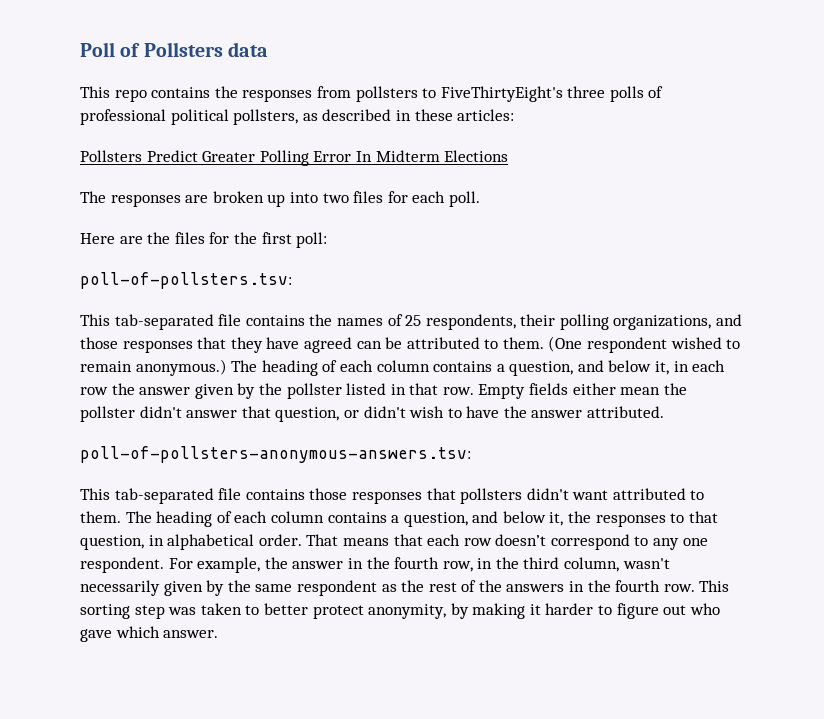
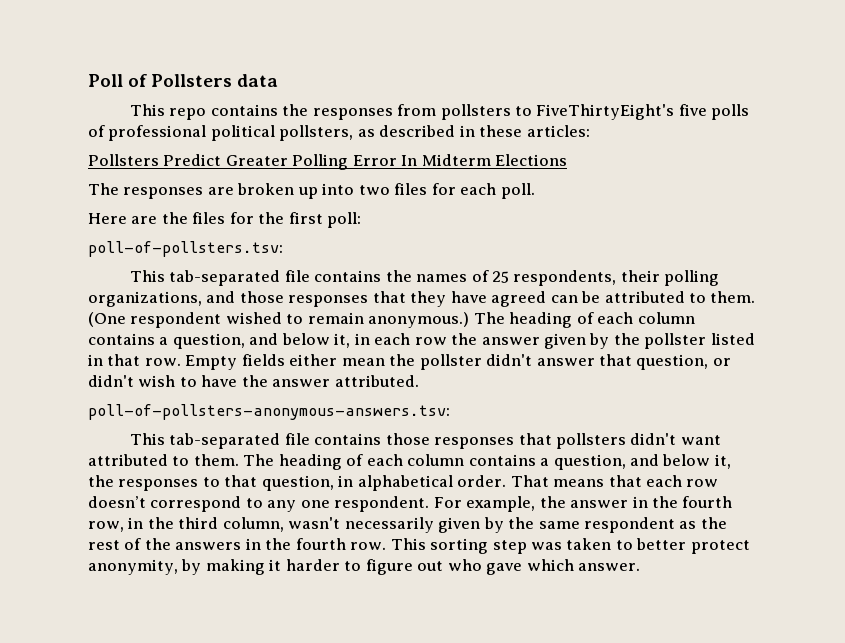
[567,86,606,98] three -> [678,104,707,116] five

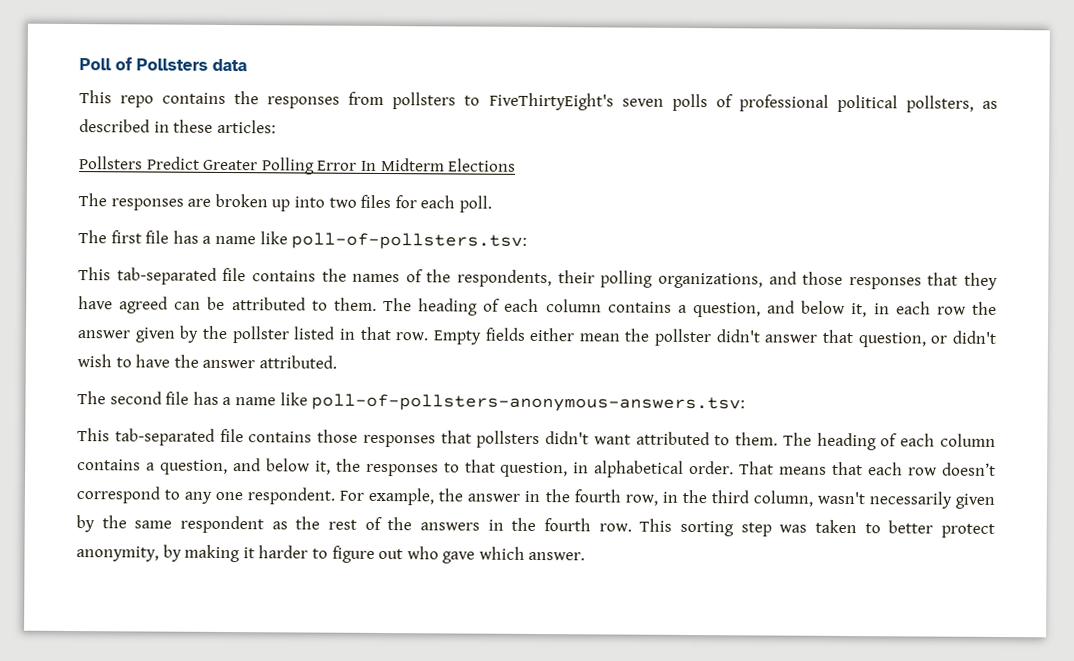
[678,104,707,116] five -> [621,98,664,107] seven
[88,212,362,228] Here are the files for the first poll: // -> [78,230,288,245] The first file has a name like
[491,271,509,283] 25 -> [426,269,452,283] the
[88,312,470,328] (One respondent wished to remain anonymous.) -> (377, 304) none
(419, 381) none -> [77,391,308,406] The second file has a name like

